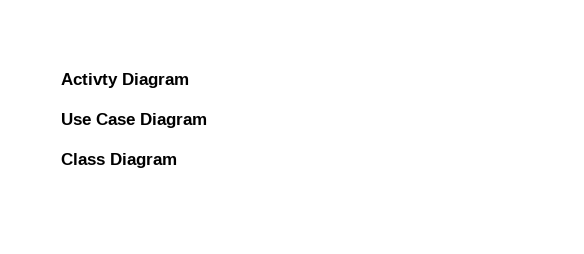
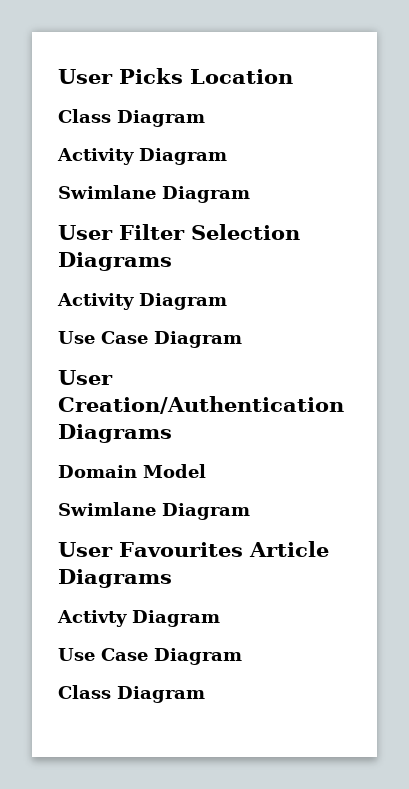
(61, 80) none -> [58,68,293,84] [58,109,205,127] [57,148,227,165] [58,185,250,203] [58,224,300,240] [58,252,172,271] [57,293,227,310] [58,331,242,348] [58,370,113,385] [58,396,344,414] [58,424,172,443] [58,464,206,478] [58,502,250,520] [58,541,329,557] [58,569,172,588] User Picks Location // Class Diagram // Activity Diagram // Swimlane Diagram // User Filter Selection Diagrams // Activity Diagram // Use Case Diagram // User Creation/Authentication Diagrams // Domain Model // Swimlane Diagram // User Favourites Article Diagrams //

